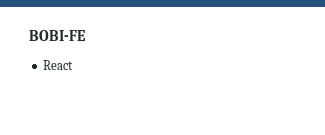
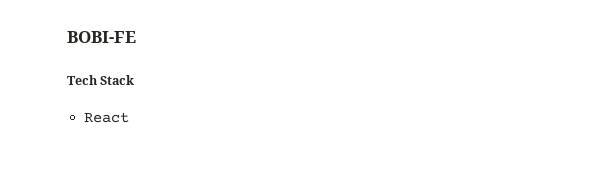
(86, 35) none -> [67,75,135,85] // Tech Stack

